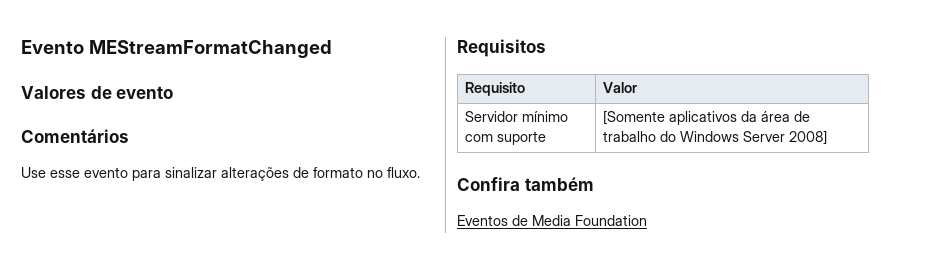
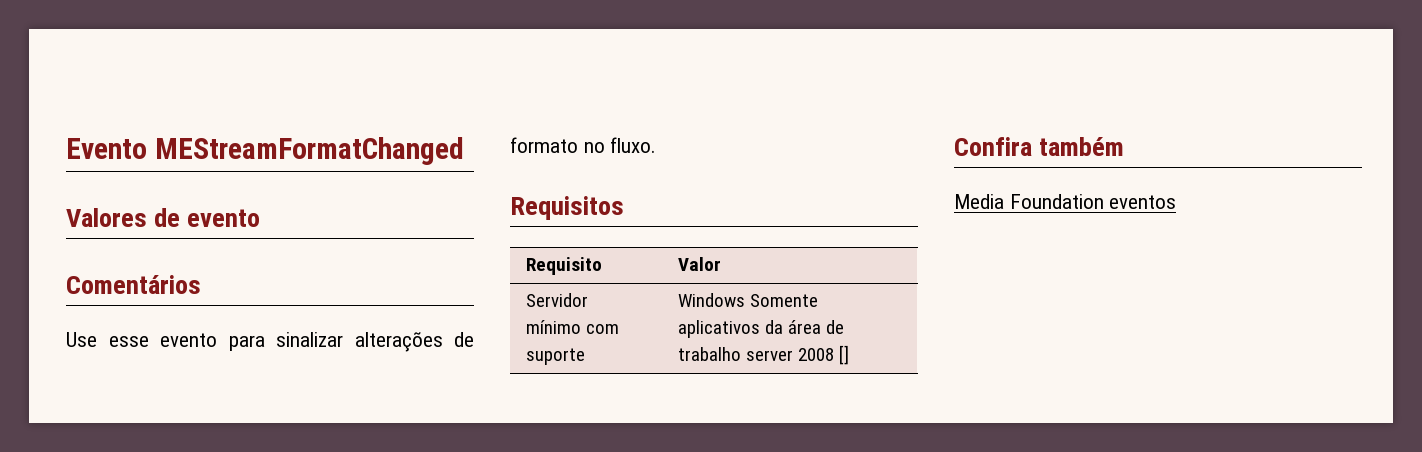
[602,110,665,125] [Somente -> [677,293,818,307] Windows Somente
[659,130,827,145] do Windows Server 2008] -> [745,345,850,365] server 2008 []
[457,215,528,226] Eventos de -> (1125, 146) none
(647, 220) none -> [1109,195,1177,209] eventos

